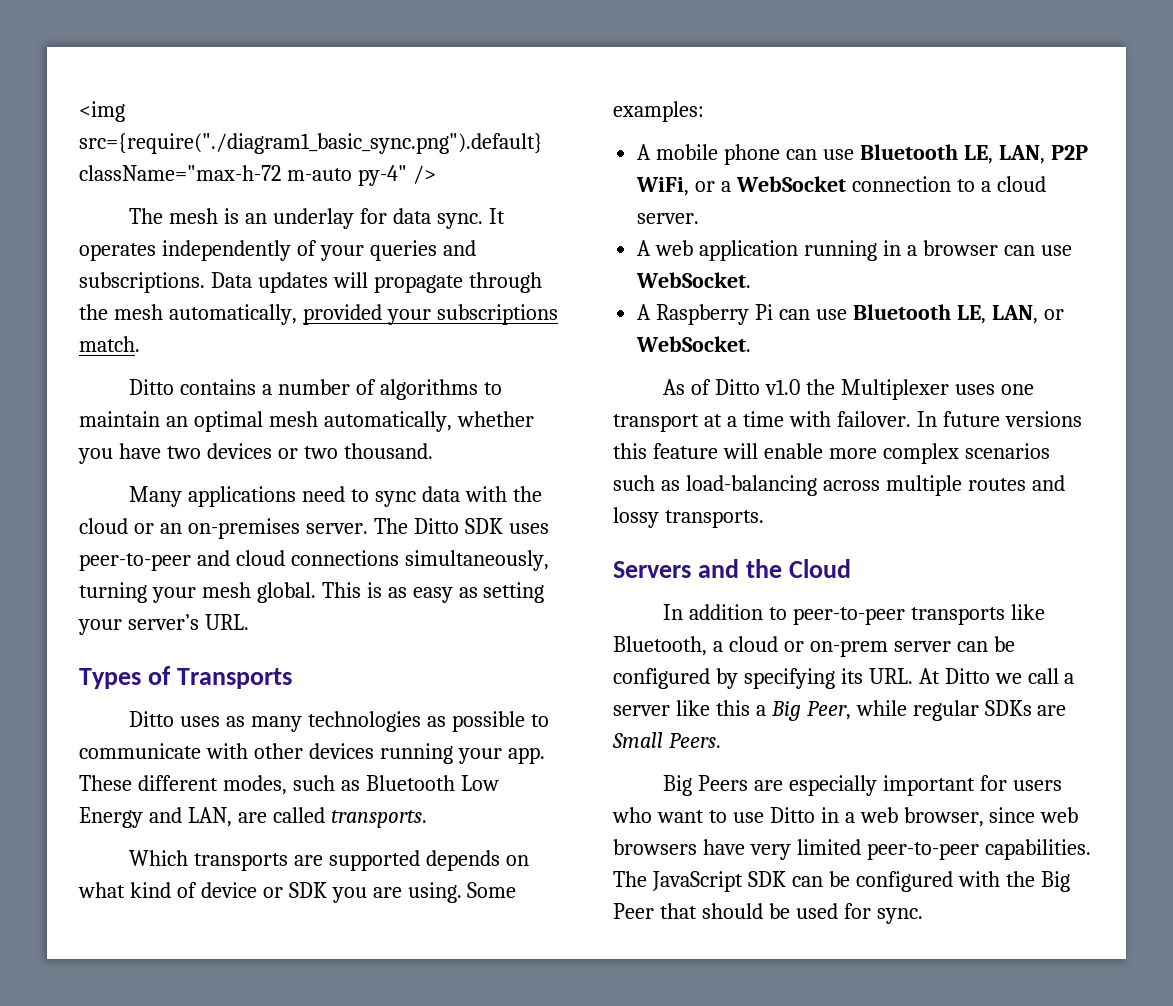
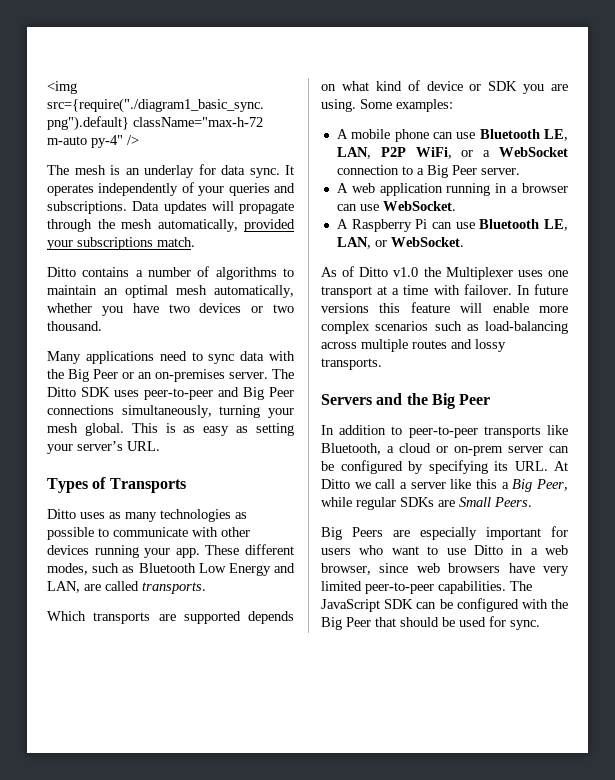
[79,518,128,534] cloud -> [68,369,118,382] Big Peer
[235,550,285,566] cloud -> [243,387,294,400] Big Peer
[996,176,1046,192] cloud -> [426,165,477,178] Big Peer
[788,559,851,578] Cloud -> [431,393,491,409] Big Peer

